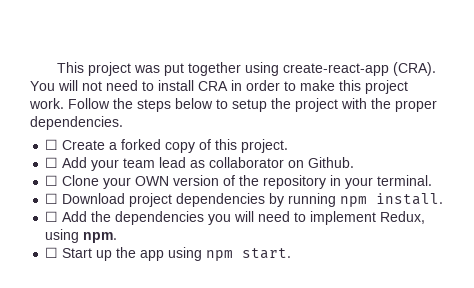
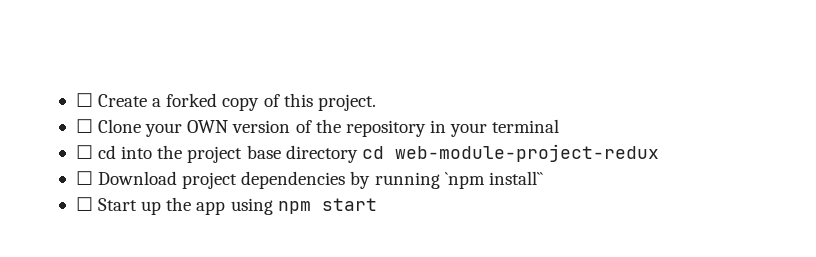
[57,62,437,76] [30,80,408,94] [29,98,437,112] [30,116,123,130] This project was put together using create-react-app (CRA). You will not need to install CRA in order to make this project work. Follow the steps below to setup the project with the proper dependencies. // -> (75, 100) none
[45,157,355,171] // ☐ Add your team lead as collaborator on Github. -> (376, 102) none
[377,175,433,186] terminal. -> [492,119,560,133] [75,144,659,163] terminal // ☐ cd into the project base directory cd web-module-project-redux
[340,193,444,207] [45,211,426,225] [45,229,118,243] npm install. // ☐ Add the dependencies you will need to implement Redux, using npm. -> [444,171,543,189] `npm install``
[242,248,292,259] start. -> [321,198,377,211] start

